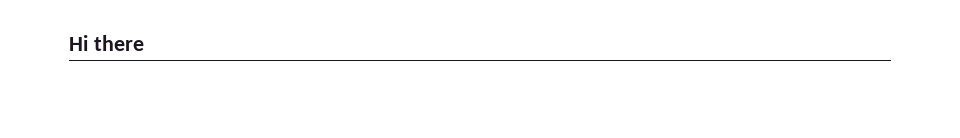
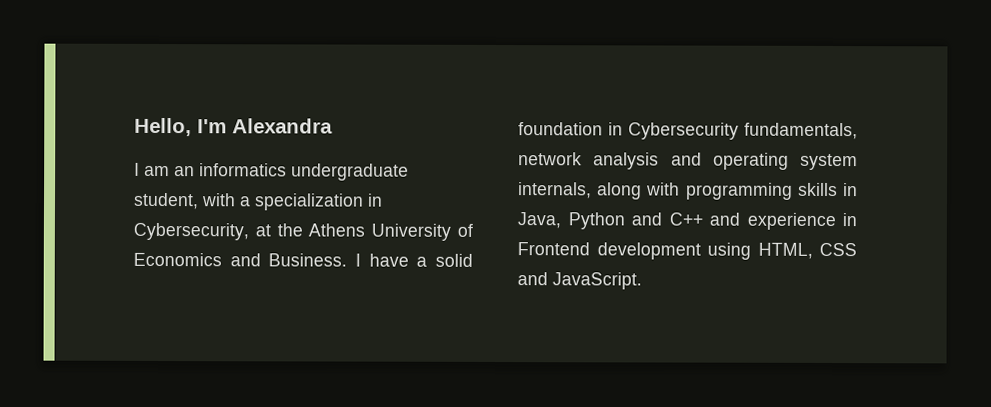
[69,35,144,51] Hi there -> [134,117,333,137] [134,162,409,181] [133,192,383,211] [133,222,474,241] [133,252,473,267] [518,122,858,140] [518,152,858,171] [518,182,858,200] [517,212,857,231] [517,242,857,260] [517,272,642,290] Hello, I'm Alexandra // I am an informatics undergraduate student, with a specialization in Cybersecurity, at the Athens University of Economics and Business. I have a solid foundation in Cybersecurity fundamentals, network analysis and operating system internals, along with programming skills in Java, Python and C++ and experience in Frontend development using HTML, CSS and JavaScript.

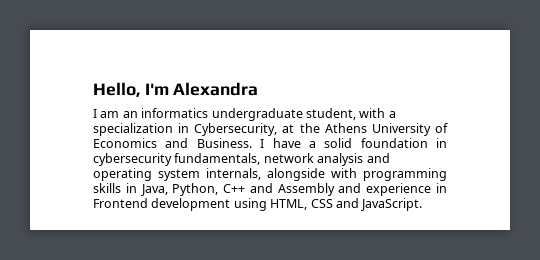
[628,122,739,140] Cybersecurity -> [93,153,172,166] cybersecurity
[597,182,643,200] along -> [267,168,325,181] alongside
[567,212,703,230] Python and C++ -> [172,183,335,196] Python, C++ and Assembly

